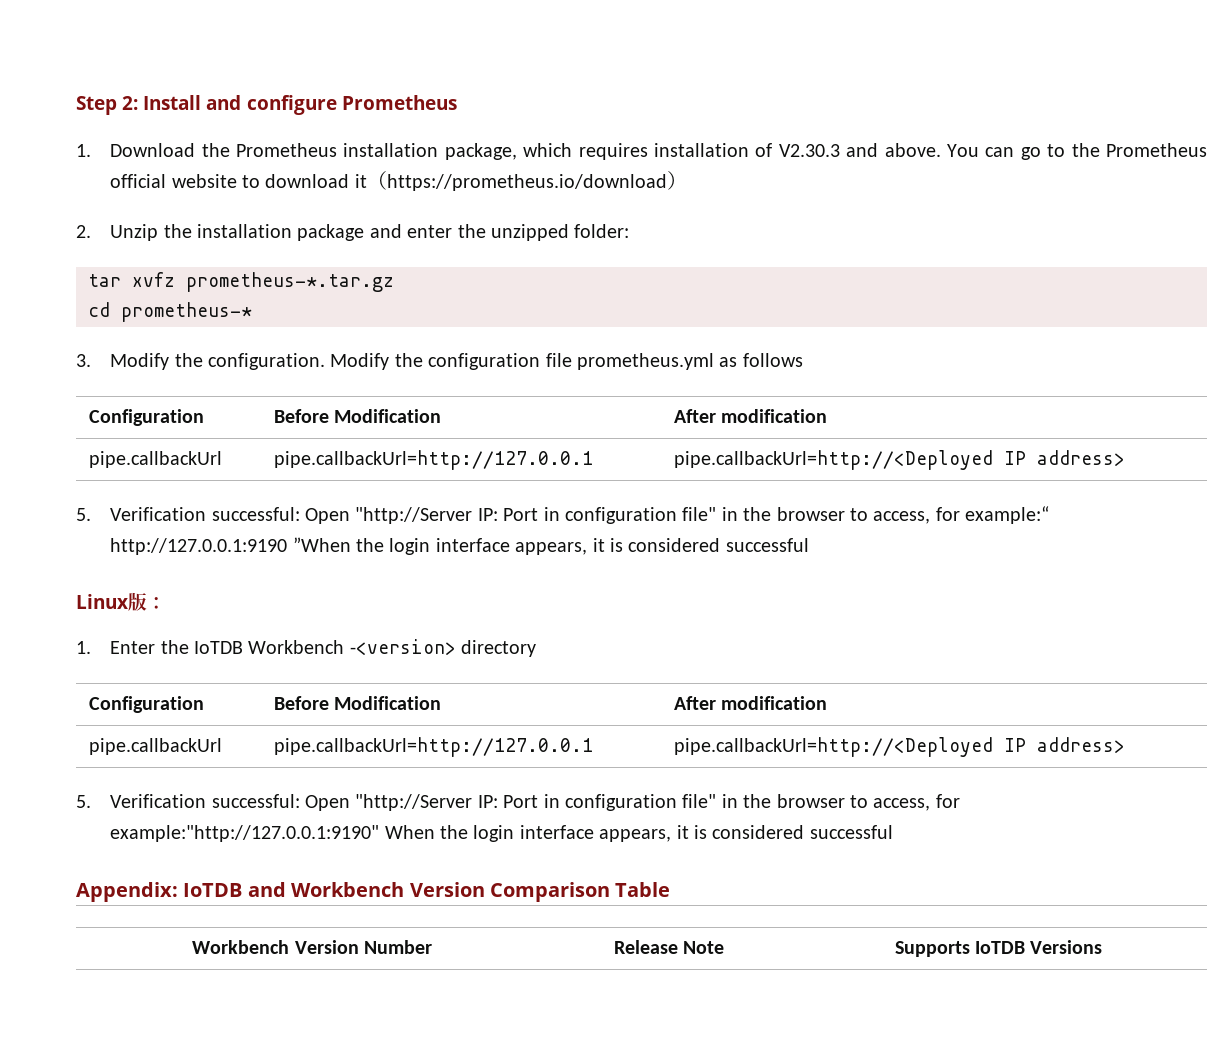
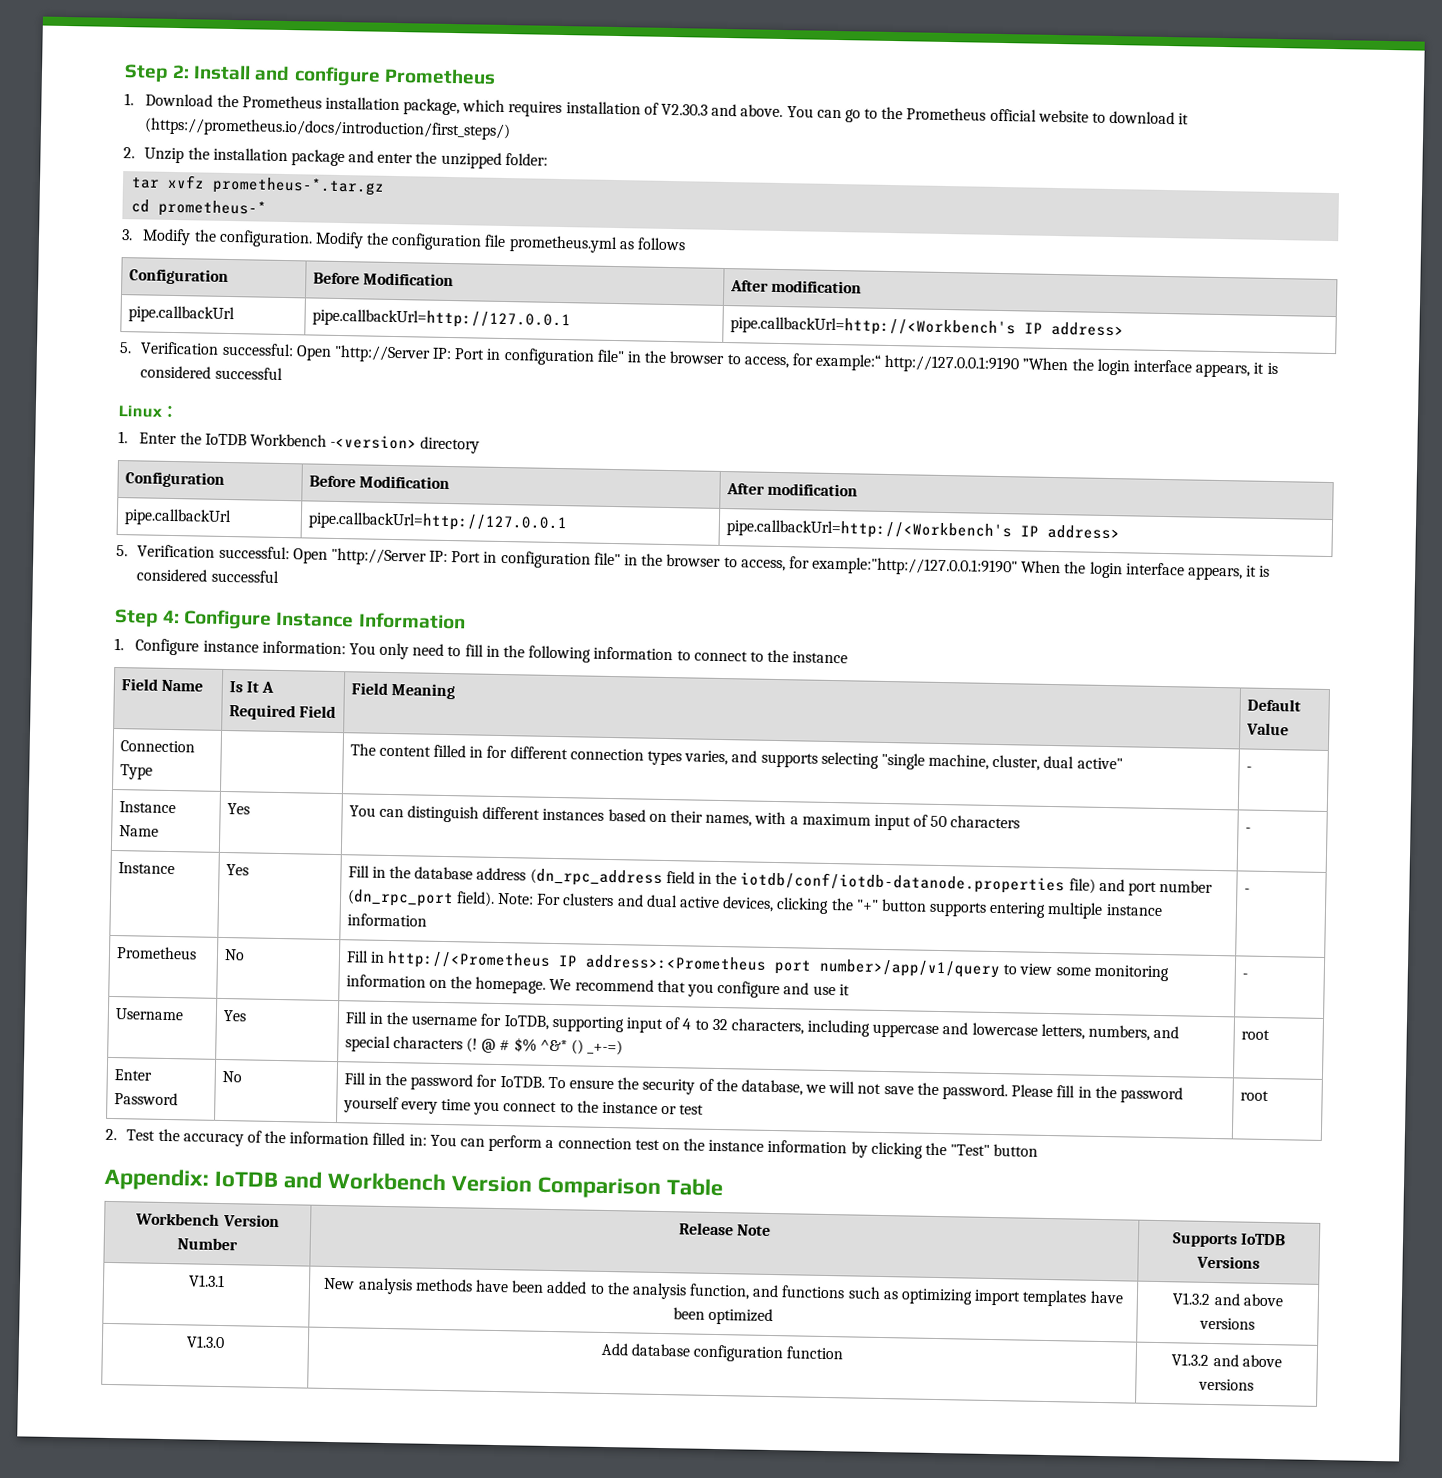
[366,171,687,191] （https://prometheus.io/download） -> [144,117,512,141] (https://prometheus.io/docs/introduction/first_steps/)
[673,450,993,470] pipe.callbackUrl=http://<Deployed -> [729,316,1016,338] pipe.callbackUrl=http://<Workbench's
[128,592,147,611] 版 -> (162, 411) none
[673,737,993,757] pipe.callbackUrl=http://<Deployed -> [725,519,1012,541] pipe.callbackUrl=http://<Workbench's
(893, 832) none -> [114,608,466,630] [114,637,849,664] [120,678,203,692] [228,681,275,693] [228,704,336,721] [350,682,455,700] [1246,698,1301,712] [1245,722,1289,736] [119,740,195,753] [119,764,153,780] [349,743,1123,771] [1245,766,1252,772] [118,801,176,814] [118,825,159,837] [226,803,250,815] [348,805,1021,831] [1244,827,1251,833] [117,862,175,875] [225,864,249,876] [347,865,1214,896] [346,889,1163,919] [346,913,427,927] [1243,888,1250,894] [115,946,197,960] [223,949,245,961] [345,950,1169,982] [345,974,850,999] [1241,973,1248,979] [114,1008,184,1021] [222,1010,246,1022] [344,1011,1180,1041] [344,1035,624,1056] [1240,1029,1270,1041] [113,1069,152,1081] [113,1092,178,1106] [221,1070,242,1083] [343,1072,1183,1104] [342,1096,705,1116] [1239,1090,1269,1101] [105,1128,1039,1159] // Step 4: Configure Instance Information // 1. Configure instance information: You only need to fill in the following information to connect to the instance // Field Name | Is It A Required Field | Field Meaning | Default Value // Connection Type | | The content filled in for different connection types varies, and supports selecting "single machine, cluster, dual active" | - // Instance Name | Yes | You can distinguish different instances based on their names, with a maximum input of 50 characters | - // Instance | Yes | Fill in the database address (dn_rpc_address field in the iotdb/conf/iotdb-datanode.properties file) and port number (dn_rpc_port field). Note: For clusters and dual active devices, clicking the "+" button supports entering multiple instance information | - // Prometheus | No | Fill in http://<Prometheus IP address>:<Prometheus port number>/app/v1/query to view some monitoring information on the homepage. We recommend that you configure and use it | - // Username | Yes | Fill in the username for IoTDB, supporting input of 4 to 32 characters, including uppercase and lowercase letters, numbers, and special characters (! @ # $% ^&* () _+-=) | root // Enter Password | No | Fill in the password for IoTDB. To ensure the security of the database, we will not save the password. Please fill in the password yourself every time you connect to the instance or test | root // 2. Test the accuracy of the information filled in: You can perform a connection test on the instance information by clicking the "Test" button
(1103, 947) none -> [188,1274,225,1288] [323,1277,1124,1307] [672,1307,774,1326] [1172,1292,1284,1307] [1199,1317,1255,1330] [186,1335,225,1349] [600,1342,844,1363] [1171,1353,1282,1368] [1198,1378,1254,1391] // V1.3.1 | New analysis methods have been added to the analysis function, and functions such as optimizing import templates have been optimized | V1.3.2 and above versions // V1.3.0 | Add database configuration function | V1.3.2 and above versions

